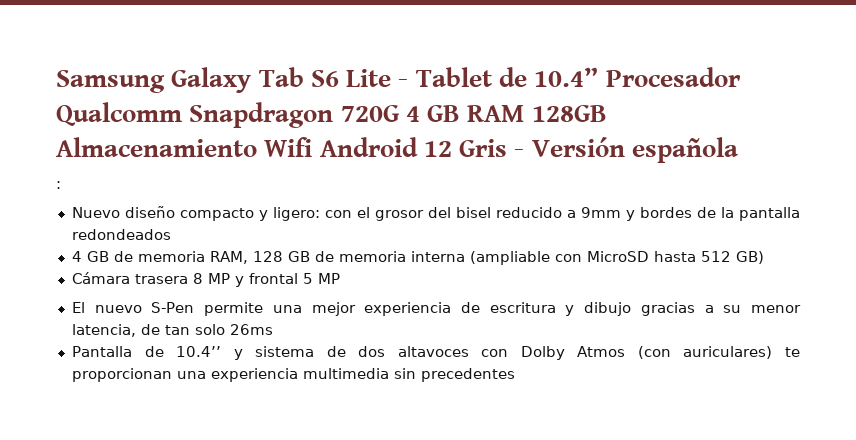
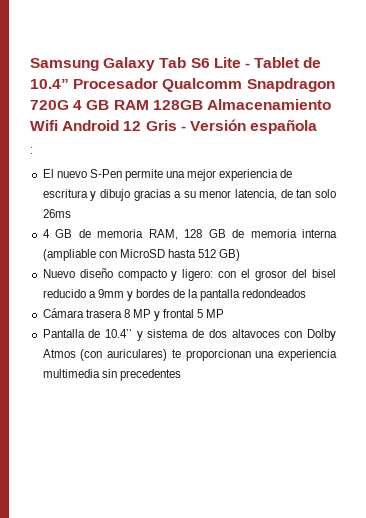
[71,206,800,221] [71,229,171,240] [71,251,764,265] [71,272,340,287] // Nuevo diseño compacto y ligero: con el grosor del bisel reducido a 9mm y bordes de la pantalla redondeados // 4 GB de memoria RAM, 128 GB de memoria interna (ampliable con MicroSD hasta 512 GB) // Cámara trasera 8 MP y frontal 5 MP -> (33, 150) none
(273, 329) none -> [42,229,338,240] [42,249,241,261] [42,268,337,281] [42,289,307,301] [42,308,225,321] // 4 GB de memoria RAM, 128 GB de memoria interna (ampliable con MicroSD hasta 512 GB) // Nuevo diseño compacto y ligero: con el grosor del bisel reducido a 9mm y bordes de la pantalla redondeados // Cámara trasera 8 MP y frontal 5 MP

